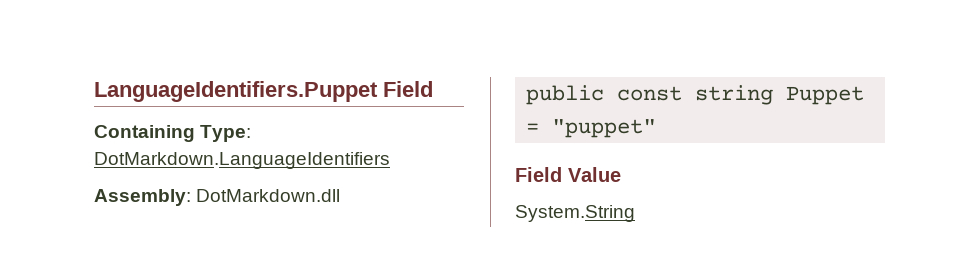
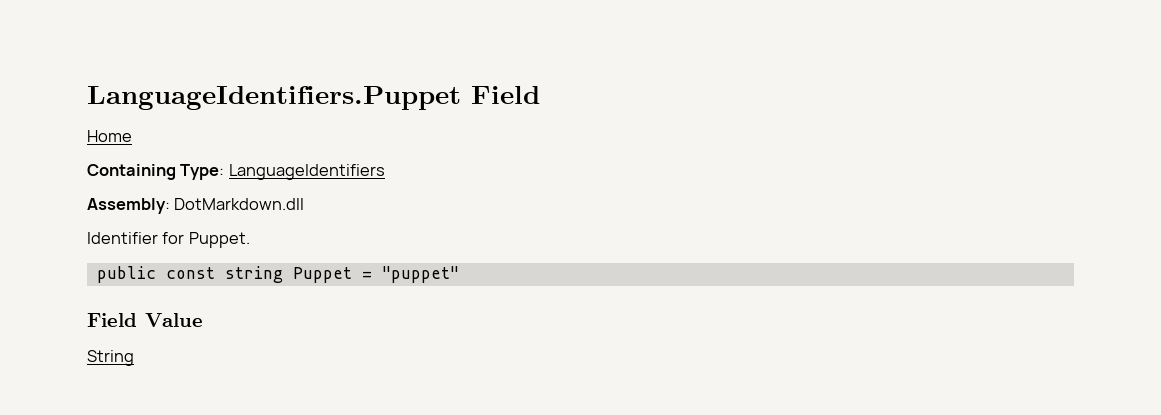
(433, 89) none -> [87,130,132,142] // Home
[94,152,390,169] DotMarkdown.LanguageIdentifiers -> [228,164,385,180] LanguageIdentifiers
(341, 195) none -> [87,232,250,248] // Identifier for Puppet.
[515,205,635,222] System.String -> [87,350,134,366] String

